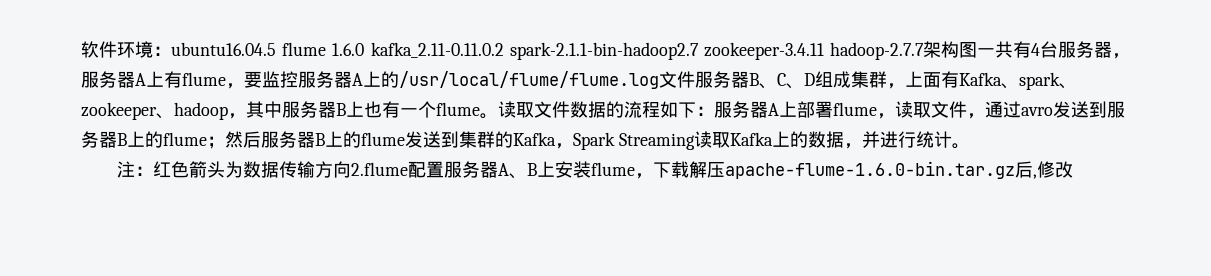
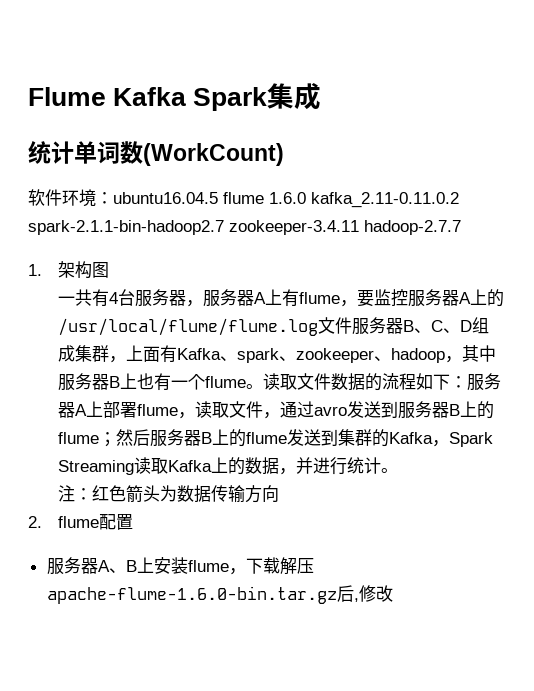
(81, 49) none -> [28,83,322,111] [28,141,284,166] Flume Kafka Spark集成 // 统计单词数(WorkCount) //
(924, 51) none -> [28,264,42,276] // 1.
(977, 50) none -> (110, 270) //
[350,162,408,176] 2.flume -> [28,516,100,528] // 2. flume
(444, 169) none -> (134, 522) //

